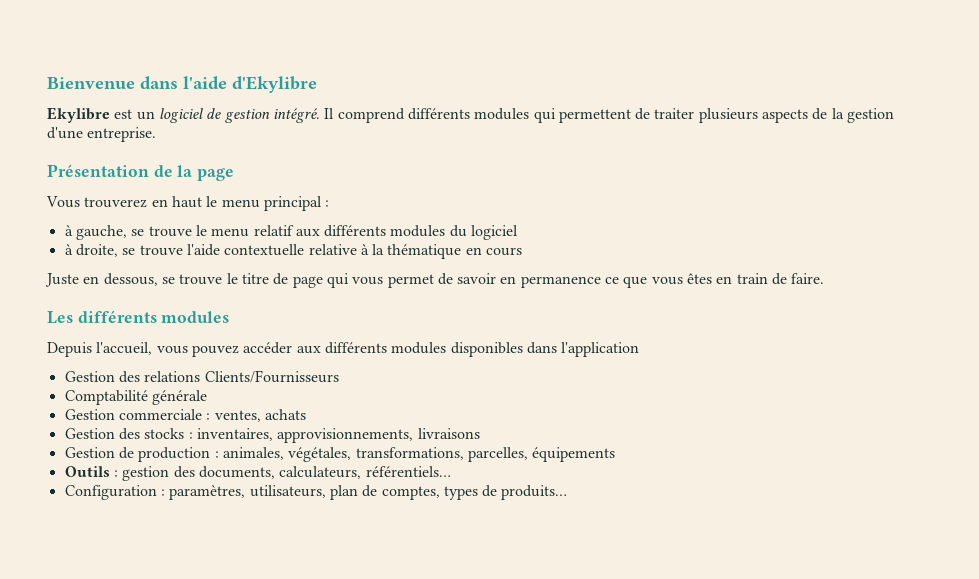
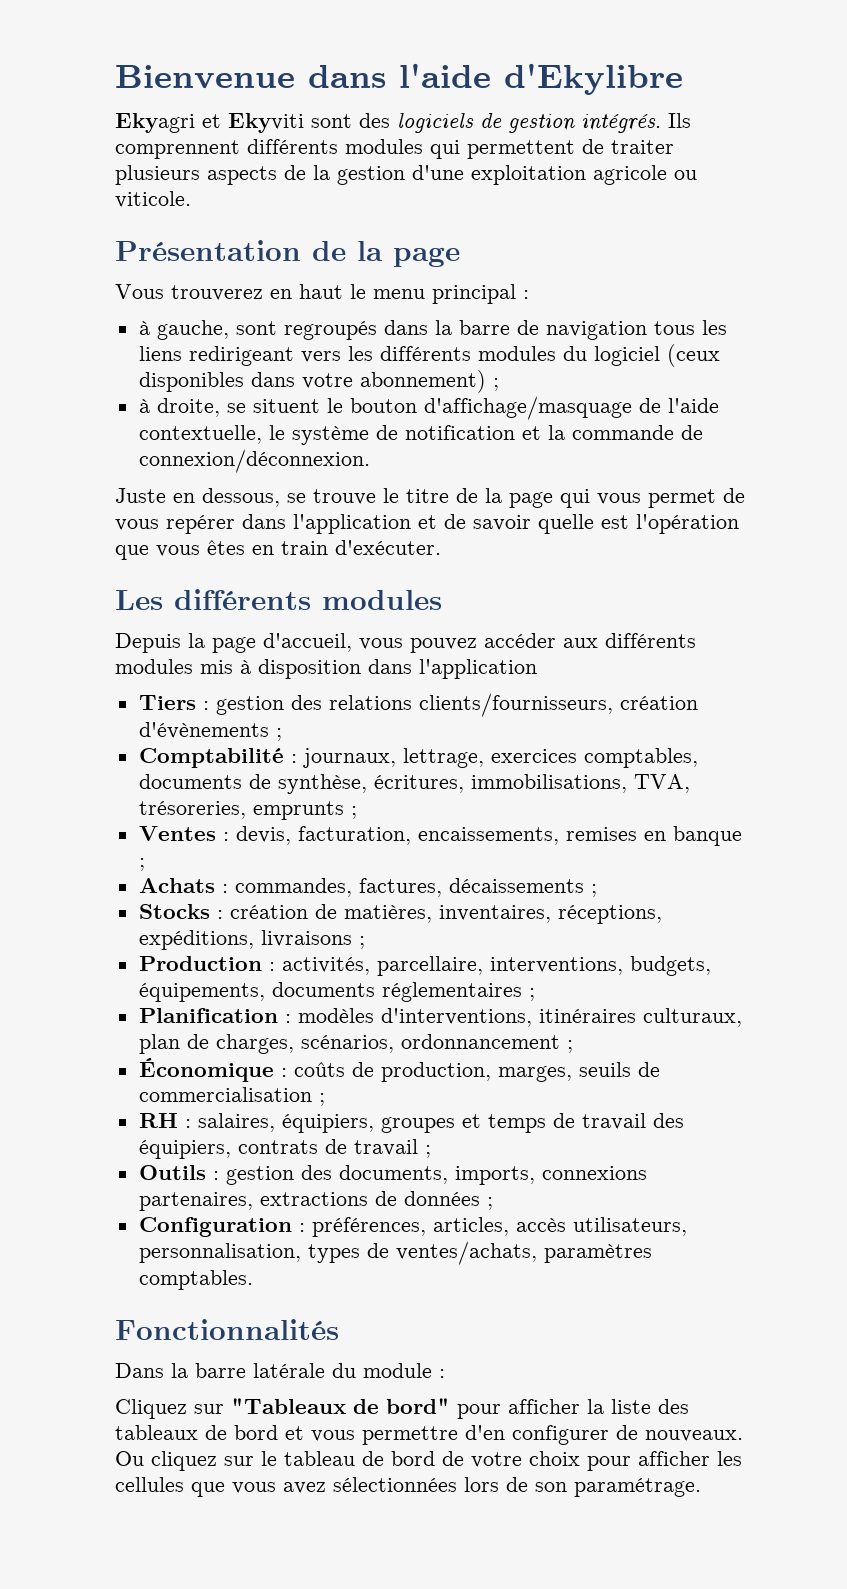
[47,107,405,123] Ekylibre est un logiciel de gestion intégré. Il comprend -> [115,113,691,133] [115,140,240,159] Ekyagri et Ekyviti sont des logiciels de gestion intégrés. Ils comprennent
[87,127,157,142] entreprise. -> [471,165,697,185] [115,191,191,208] exploitation agricole ou viticole.
[131,225,519,240] [64,244,523,259] se trouve le menu relatif aux différents modules du logiciel // à droite, se trouve l'aide contextuelle relative à la thématique en cours -> [235,320,727,340] [138,344,720,367] [138,370,499,393] [138,396,719,420] [138,425,703,445] [138,449,370,473] sont regroupés dans la barre de navigation tous les liens redirigeant vers les différents modules du logiciel (ceux disponibles dans votre abonnement) ; // à droite, se situent le bouton d'affichage/masquage de l'aide contextuelle, le système de notification et la commande de connexion/déconnexion.
(289, 279) none -> [485,488,502,503] la
[457,273,620,288] savoir en permanence ce -> [115,514,739,534] vous repérer dans l'application et de savoir quelle est l'opération
[772,273,825,285] de faire. -> [335,540,441,555] d'exécuter.
[96,342,153,355] l'accueil, -> [188,633,352,653] la page d'accueil,
[450,342,523,357] disponibles -> [200,659,361,679] mis à disposition
[64,370,339,383] [64,390,207,405] [64,409,306,422] [64,428,480,443] [64,447,616,462] Gestion des relations Clients/Fournisseurs // Comptabilité générale // Gestion commerciale : ventes, achats // Gestion des stocks : inventaires, approvisionnements, livraisons // Gestion de production : animales, végétales, transformations, parcelles, équipements -> [138,693,698,717] [138,722,282,741] [138,748,698,768] [138,774,690,794] [138,801,357,820] [138,826,742,846] [138,858,145,871] [138,878,597,897] [138,904,662,924] [138,930,365,950] [138,956,711,976] [138,982,535,1002] [138,1008,742,1027] [138,1034,573,1054] [138,1057,660,1082] [138,1087,325,1106] [138,1113,684,1133] [138,1139,431,1159] Tiers : gestion des relations clients/fournisseurs, création d'évènements ; // Comptabilité : journaux, lettrage, exercices comptables, documents de synthèse, écritures, immobilisations, TVA, trésoreries, emprunts ; // Ventes : devis, facturation, encaissements, remises en banque ; // Achats : commandes, factures, décaissements ; // Stocks : création de matières, inventaires, réceptions, expéditions, livraisons ; // Production : activités, parcellaire, interventions, budgets, équipements, documents réglementaires ; // Planification : modèles d'interventions, itinéraires culturaux, plan de charges, scénarios, ordonnancement ; // Économique : coûts de production, marges, seuils de commercialisation ; // RH : salaires, équipiers, groupes et temps de travail des équipiers, contrats de travail ;
[279,466,451,479] [64,485,568,500] calculateurs, référentiels… // Configuration : paramètres, utilisateurs, plan de comptes, types de produits… -> [454,1166,647,1185] [138,1191,493,1211] [138,1217,687,1237] [138,1241,652,1265] [138,1270,253,1290] [115,1319,339,1340] [115,1363,445,1378] [115,1398,689,1419] [115,1425,743,1445] [115,1451,742,1471] [115,1477,701,1497] imports, connexions partenaires, extractions de données ; // Configuration : préférences, articles, accès utilisateurs, personnalisation, types de ventes/achats, paramètres comptables. // Fonctionnalités // Dans la barre latérale du module : // Cliquez sur "Tableaux de bord" pour afficher la liste des tableaux de bord et vous permettre d'en configurer de nouveaux. Ou cliquez sur le tableau de bord de votre choix pour afficher les cellules que vous avez sélectionnées lors de son paramétrage.

